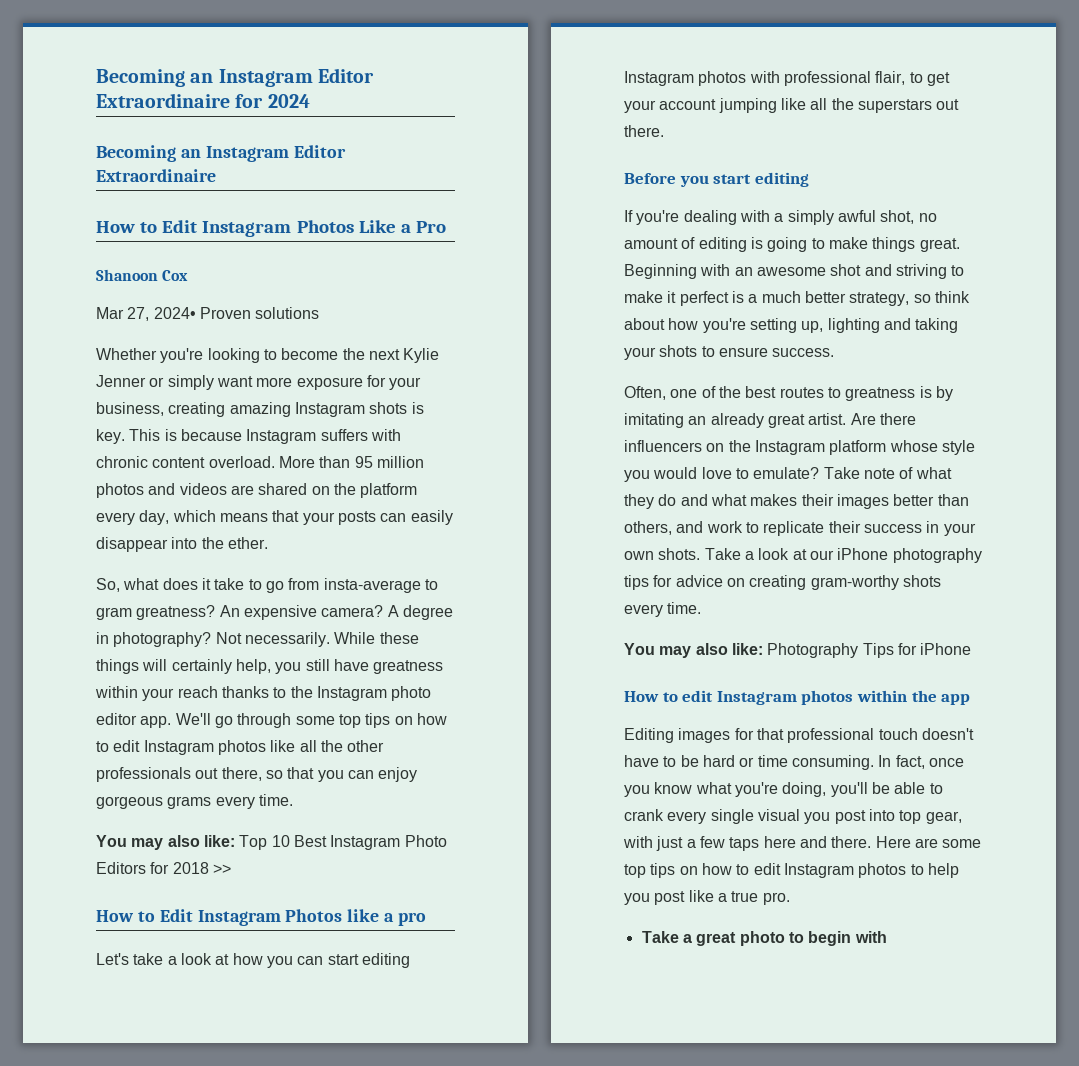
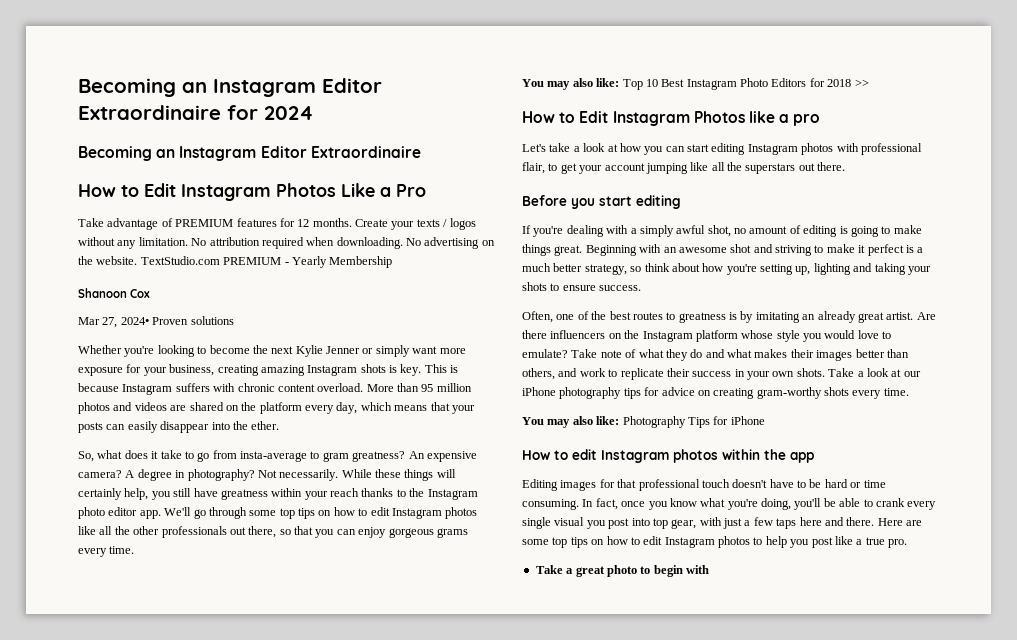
(446, 227) none -> [78,218,476,230] [78,237,495,249] [78,256,393,268] // Take advantage of PREMIUM features for 12 months. Create your texts / logos without any limitation. No attribution required when downloading. No advertising on the website. TextStudio.com PREMIUM - Yearly Membership

